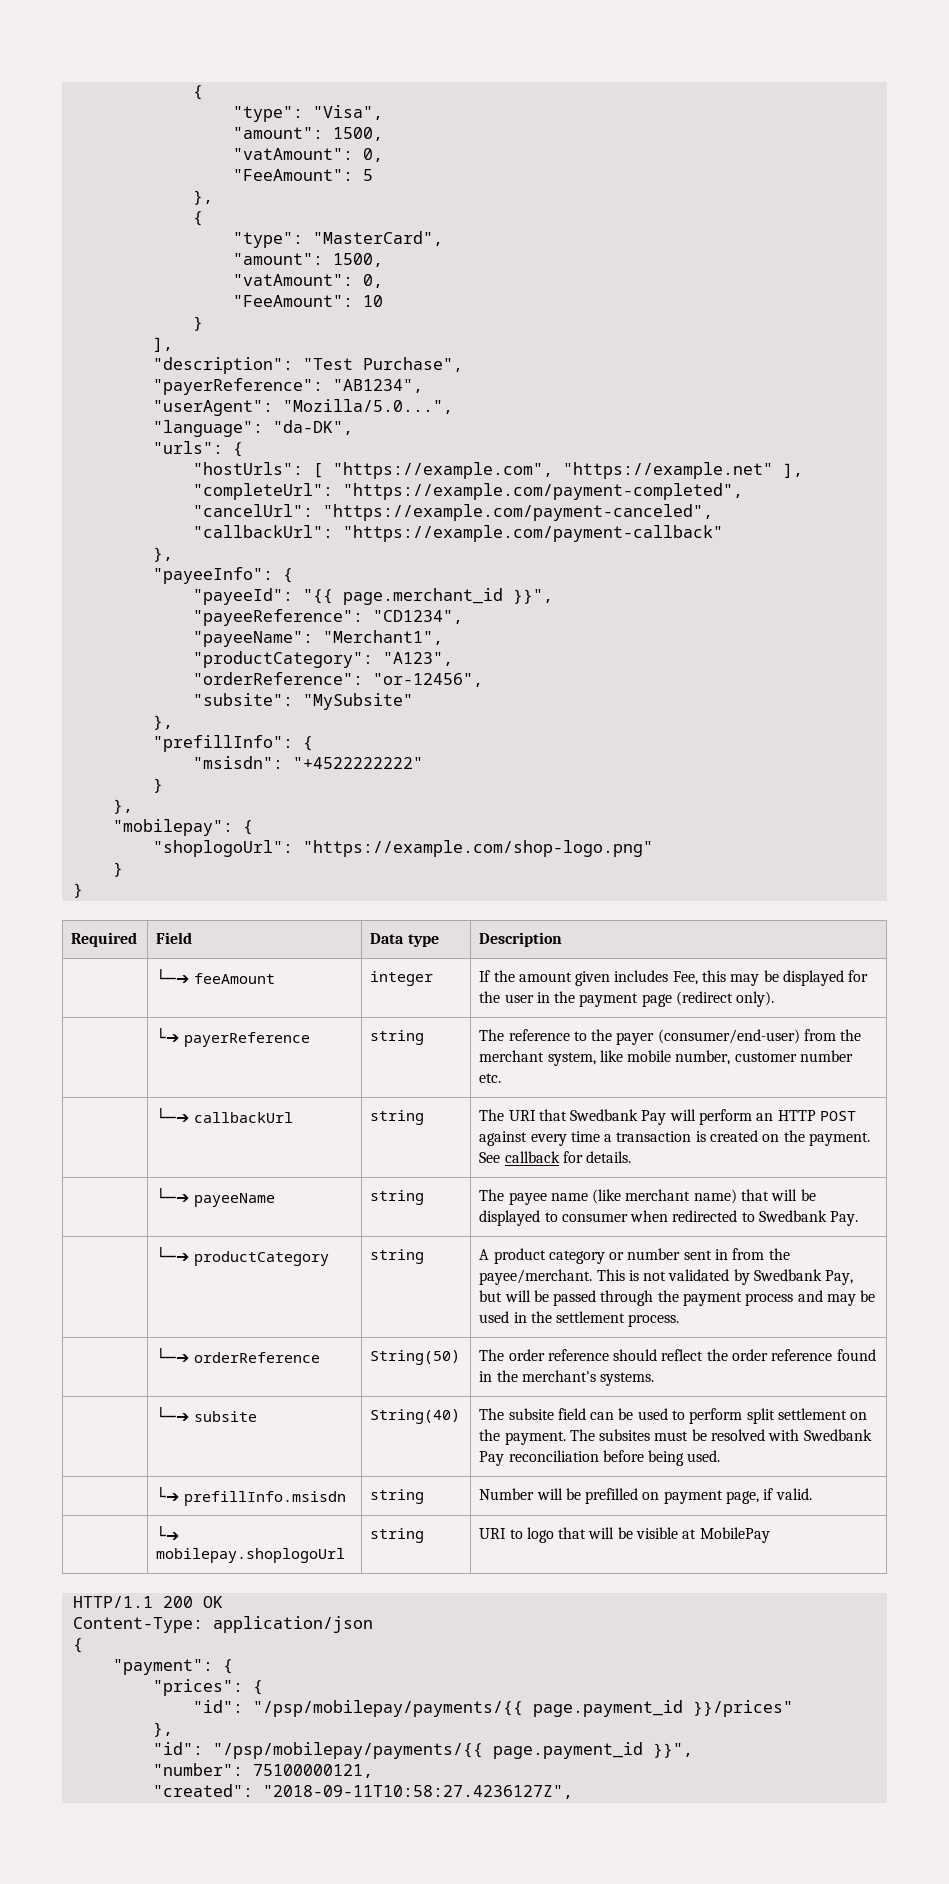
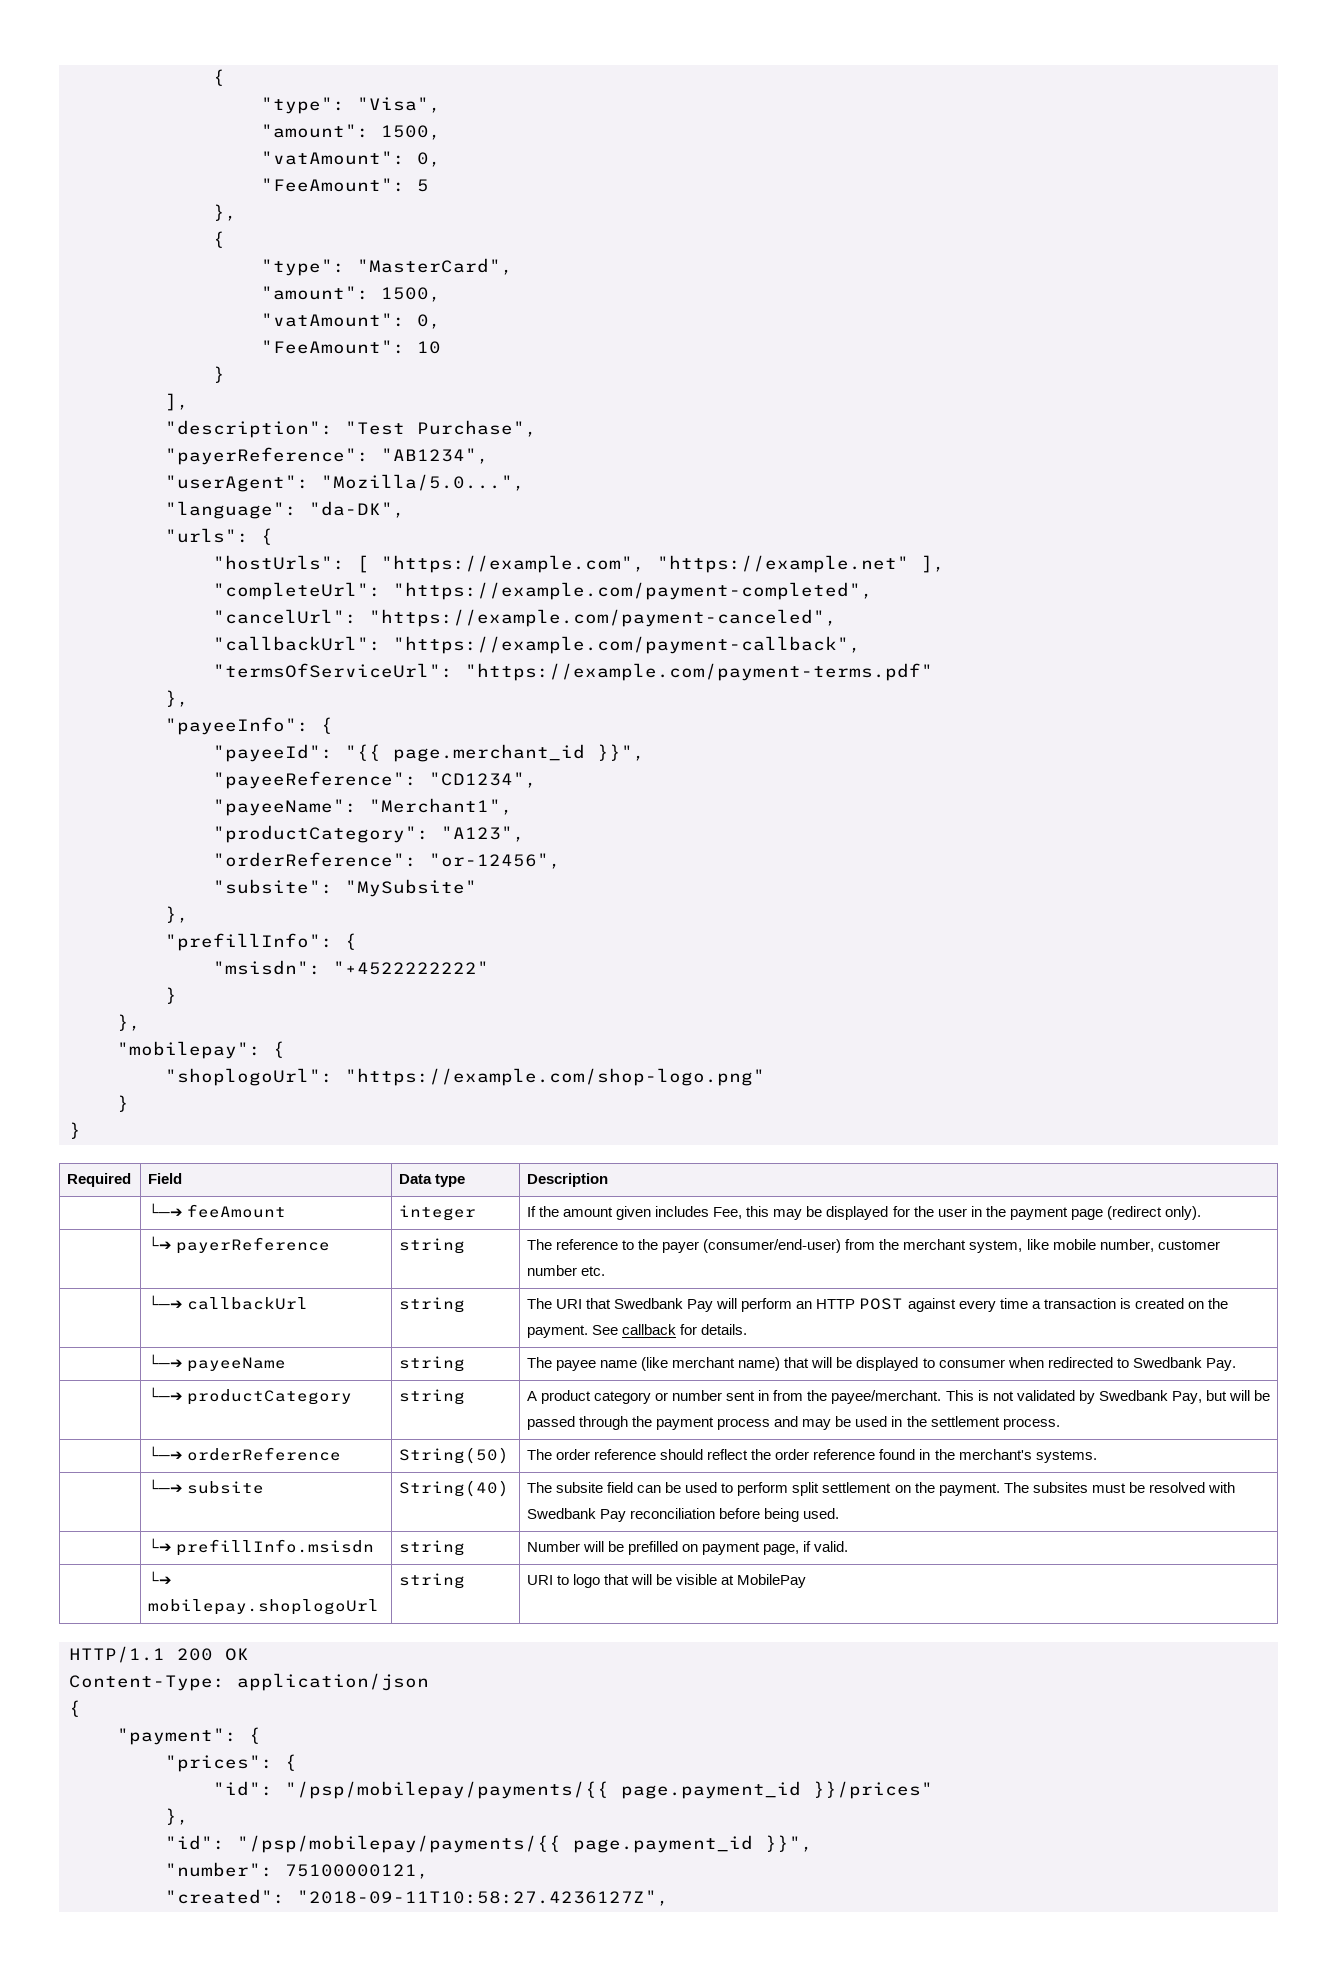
[342,525,723,542] "https://example.com/payment-callback" -> [392,636,861,654] [212,663,933,681] "https://example.com/payment-callback", // "termsOfServiceUrl": "https://example.com/payment-terms.pdf"

